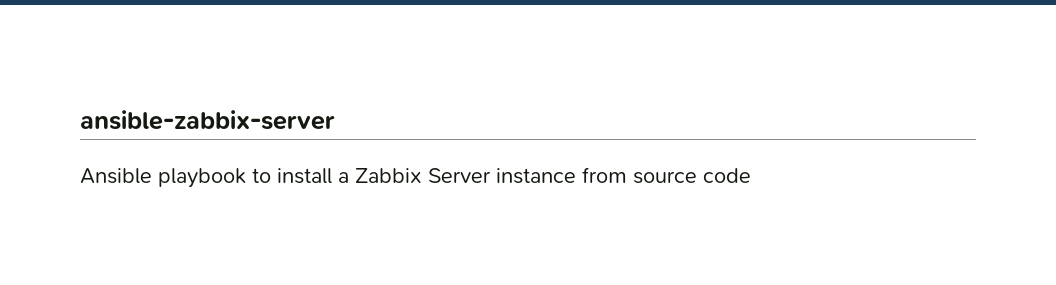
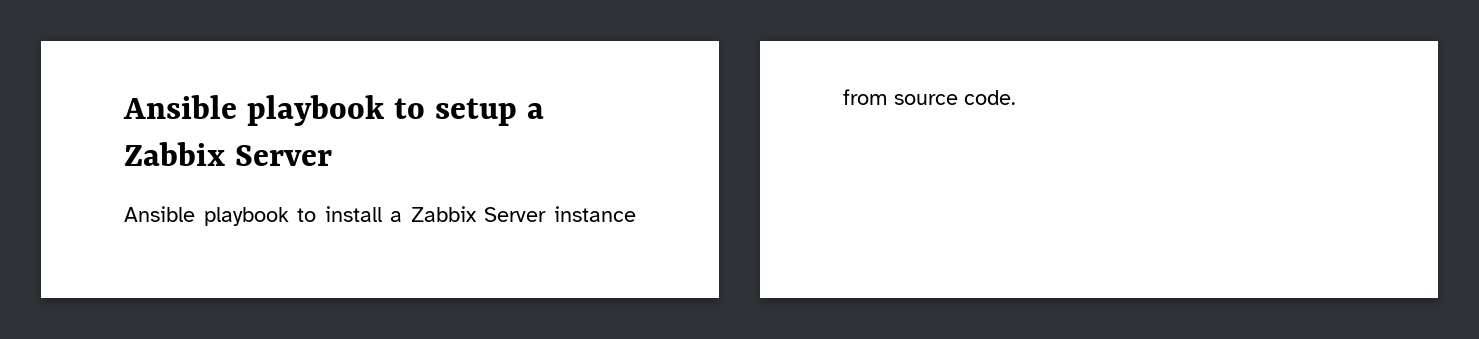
[80,110,335,130] ansible-zabbix-server -> [123,95,544,126] [124,142,332,166] Ansible playbook to setup a Zabbix Server
[703,168,751,183] code -> [964,90,1016,105] code.

